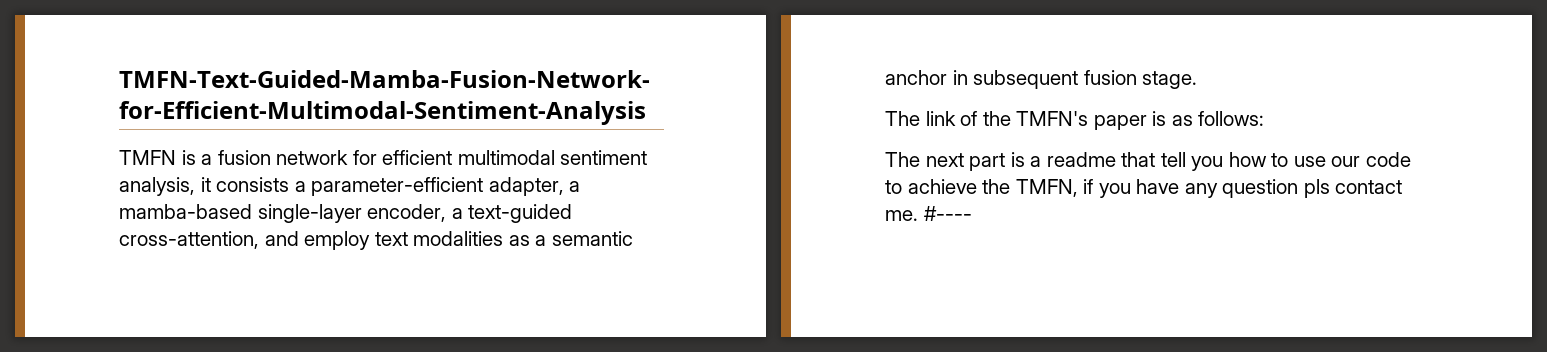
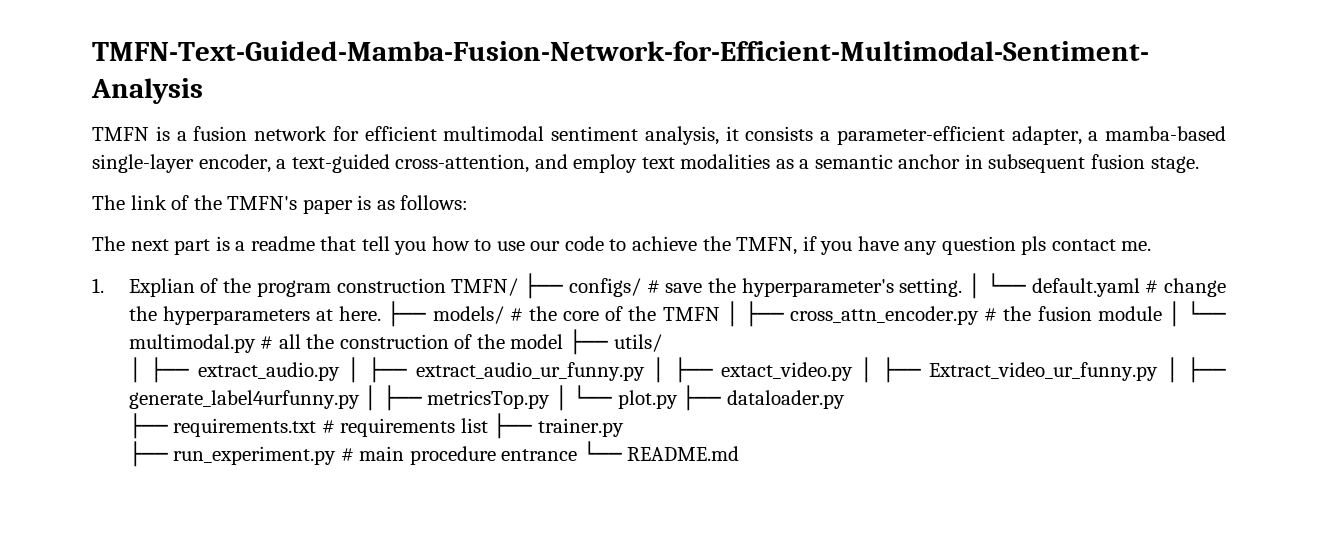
[923,206,972,221] #---- -> [92,273,1226,299] [128,301,1226,327] [128,329,662,355] [128,357,1227,383] [128,385,846,411] [128,413,624,439] [128,441,740,467] // 1. Explian of the program construction TMFN/ ├── configs/ # save the hyperparameter's setting. │ └── default.yaml # change the hyperparameters at here. ├── models/ # the core of the TMFN │ ├── cross_attn_encoder.py # the fusion module │ └── multimodal.py # all the construction of the model ├── utils/ // │ ├── extract_audio.py │ ├── extract_audio_ur_funny.py │ ├── extact_video.py │ ├── Extract_video_ur_funny.py │ ├── generate_label4urfunny.py │ ├── metricsTop.py │ └── plot.py ├── dataloader.py // ├── requirements.txt # requirements list ├── trainer.py // ├── run_experiment.py # main procedure entrance └── README.md

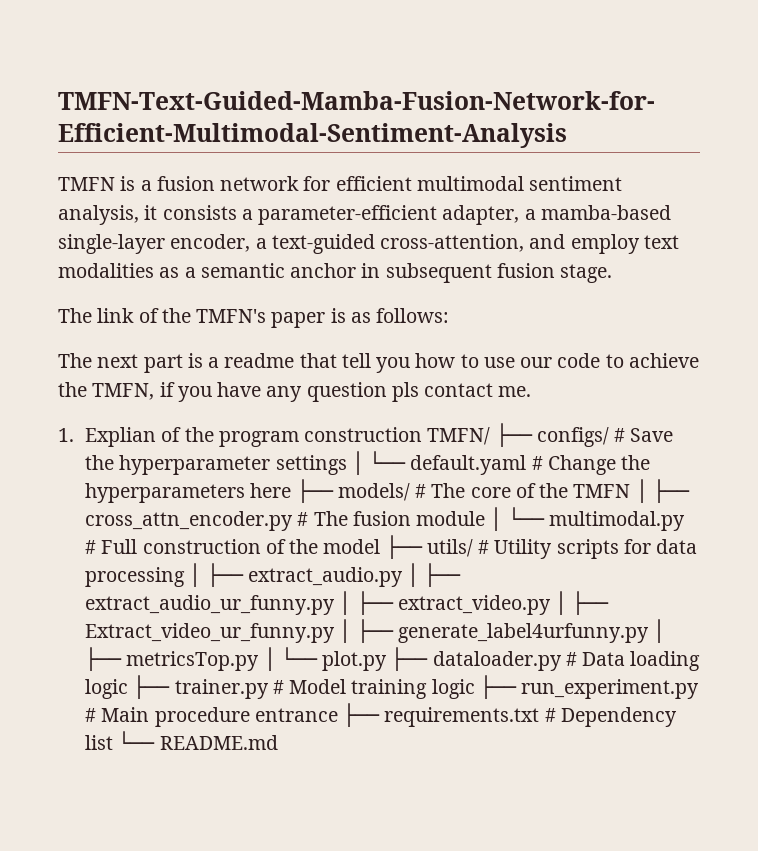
[665,278,963,297] save the hyperparameter's setting. -> [630,428,674,442] [85,455,347,475] Save the hyperparameter settings
[1163,278,1226,297] change -> [547,455,616,475] Change
[316,306,382,321] at here. -> [250,483,292,498] here
[528,306,557,321] the -> [431,483,466,498] The
[1003,306,1032,321] the -> [313,511,348,526] The
[278,334,335,349] all the -> [101,539,138,554] Full
(662, 343) // -> [478,539,698,559] [85,567,186,587] # Utility scripts for data processing
[720,362,853,381] extact_video.py -> [397,595,551,615] extract_video.py
[128,413,624,439] [128,441,578,467] // ├── requirements.txt # requirements list ├── trainer.py // ├── run_experiment.py # main procedure entrance -> [565,651,701,671] [85,675,700,699] [85,703,677,727] [85,735,114,750] # Data loading logic ├── trainer.py # Model training logic ├── run_experiment.py # Main procedure entrance ├── requirements.txt # Dependency list

